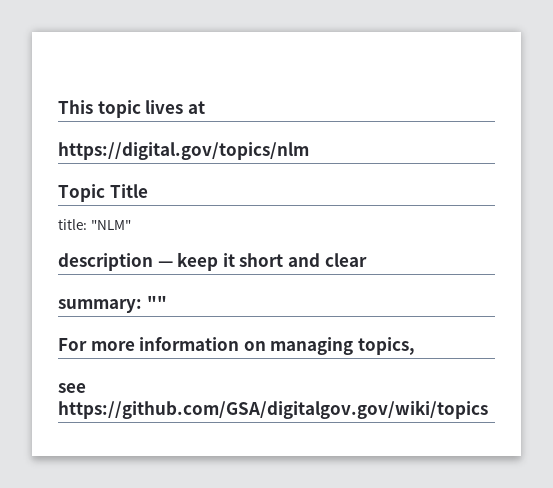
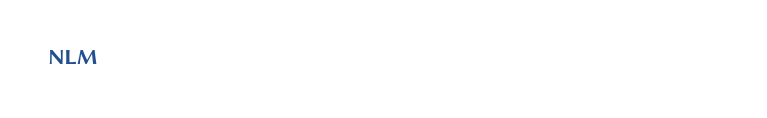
[58,100,205,118] [58,142,309,160] [58,184,148,202] [58,219,131,230] [58,252,367,271] [58,295,167,313] [58,337,415,355] [58,383,86,393] [58,400,488,419] This topic lives at // https://digital.gov/topics/nlm // Topic Title // title: "NLM" // description — keep it short and clear // summary: "" // For more information on managing topics, // see https://github.com/GSA/digitalgov.gov/wiki/topics -> [48,50,97,65] NLM

